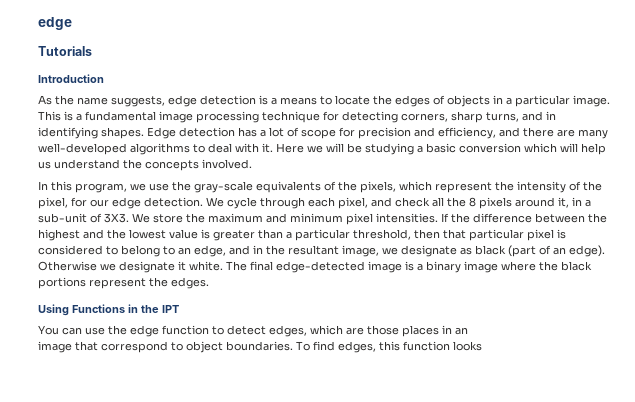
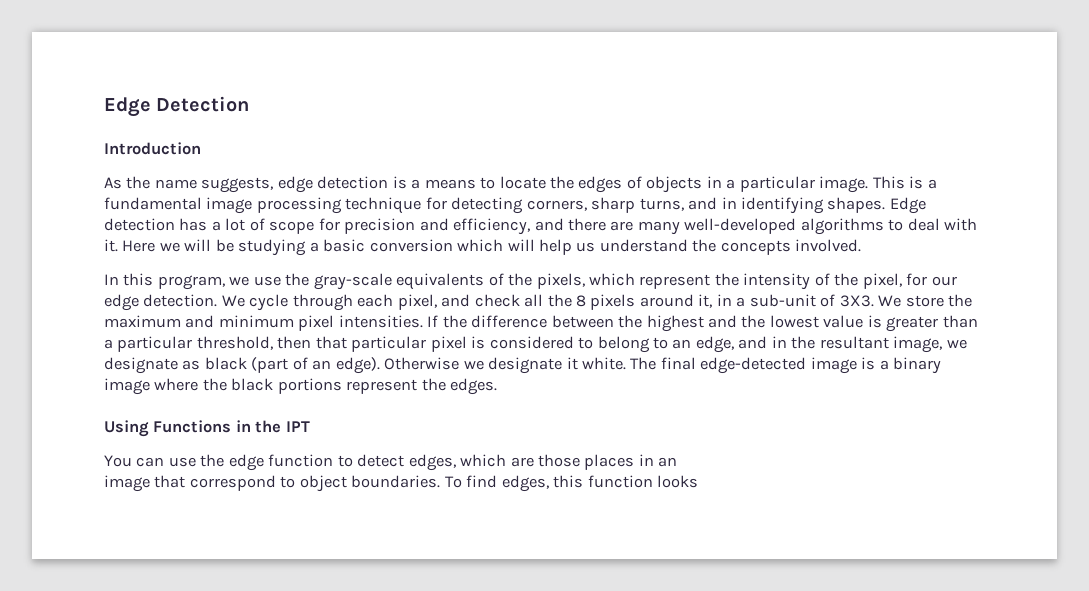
[38,17,72,30] [38,46,92,56] edge // Tutorials -> [104,96,250,117] Edge Detection

